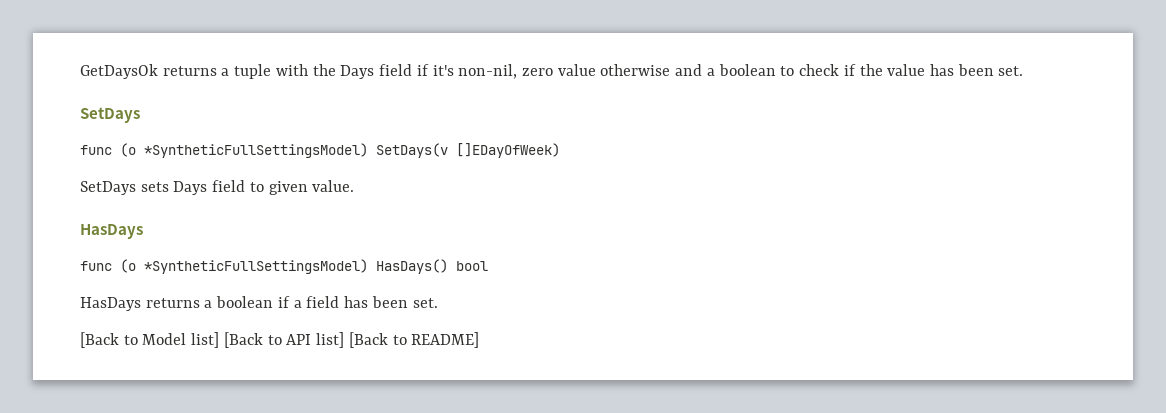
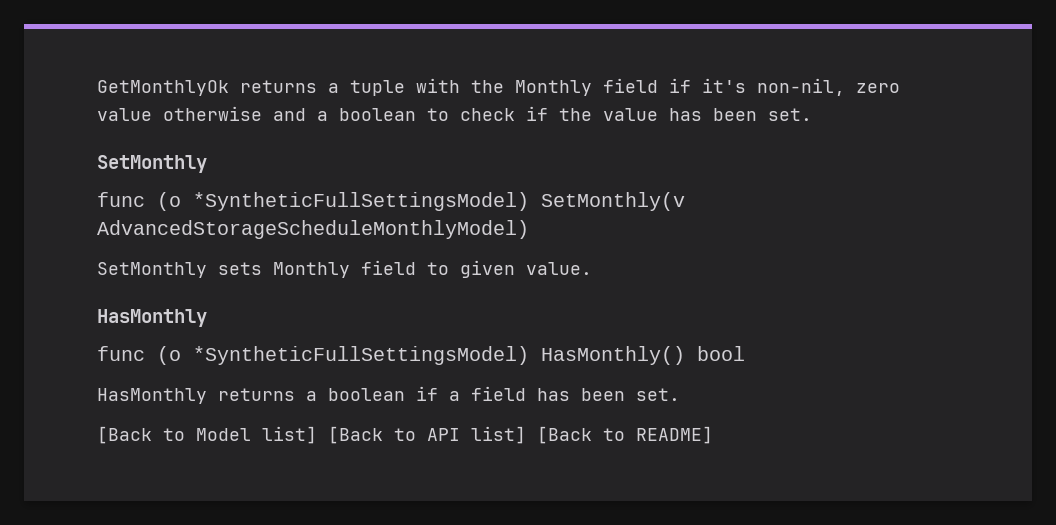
[80,64,158,79] GetDaysOk -> [97,80,229,96] GetMonthlyOk
[340,65,375,79] Days -> [515,80,592,96] Monthly
[80,107,140,123] [80,143,560,158] [80,181,208,195] SetDays // func (o *SyntheticFullSettingsModel) SetDays(v []EDayOfWeek) // SetDays sets Days -> [97,155,207,173] [97,192,685,211] [97,220,529,239] [97,262,350,278] SetMonthly // func (o *SyntheticFullSettingsModel) SetMonthly(v AdvancedStorageScheduleMonthlyModel) // SetMonthly sets Monthly
[80,224,143,239] [80,259,448,274] HasDays // func (o *SyntheticFullSettingsModel) HasDays() -> [97,309,207,327] [97,346,685,365] HasMonthly // func (o *SyntheticFullSettingsModel) HasMonthly()
[80,297,141,311] HasDays -> [97,388,207,404] HasMonthly

